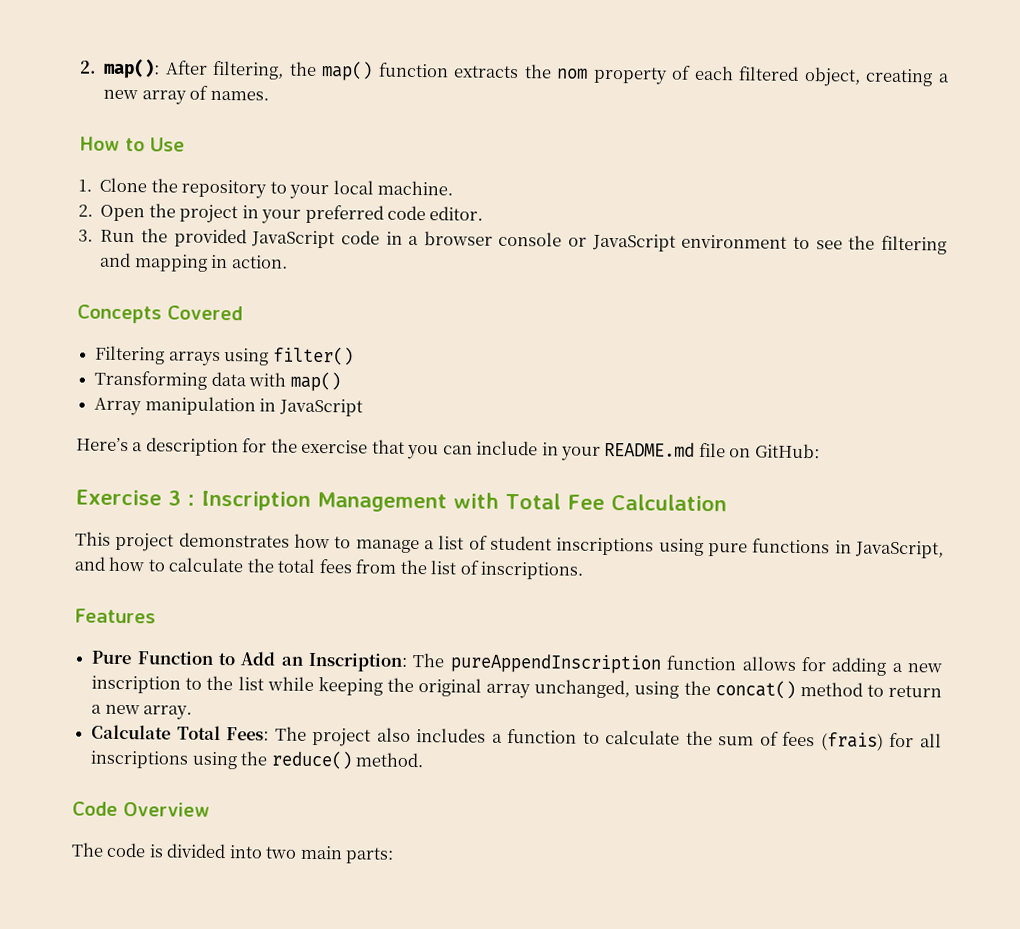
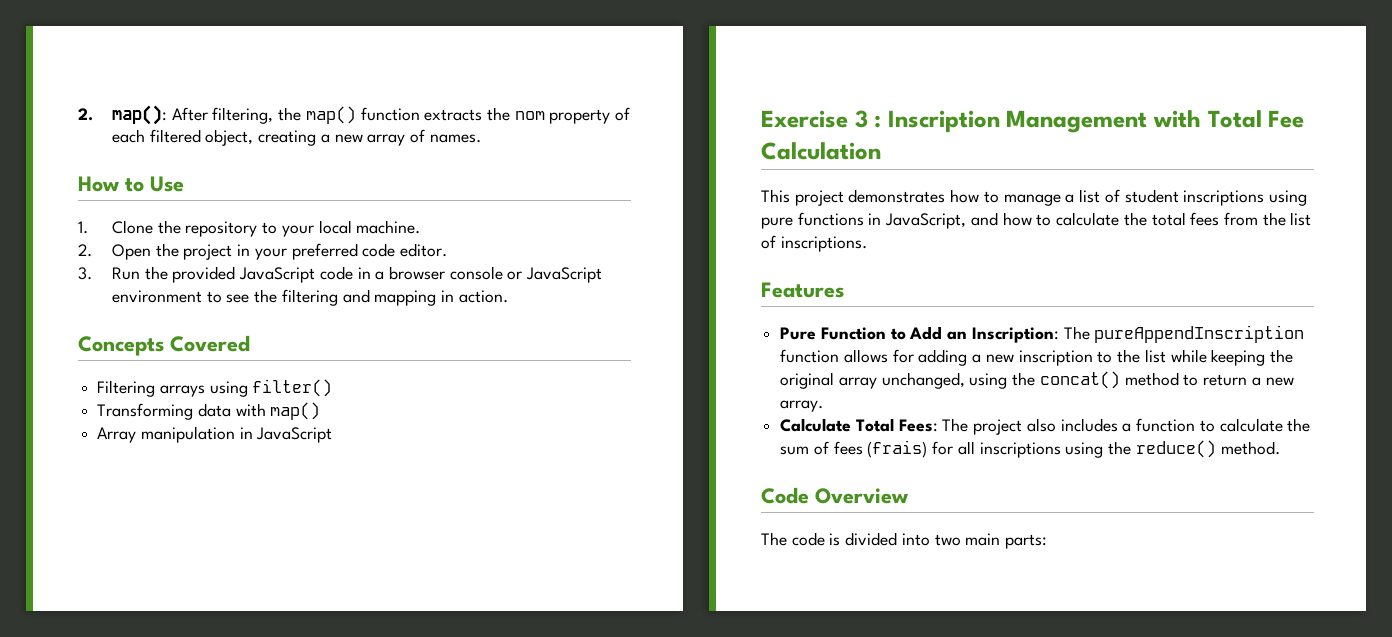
[76,437,820,461] // Here’s a description for the exercise that you can include in your README.md file on GitHub: -> (333, 435) none

